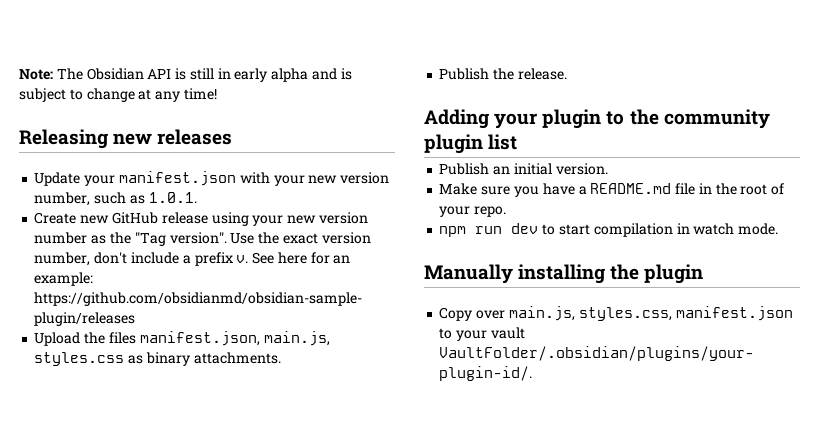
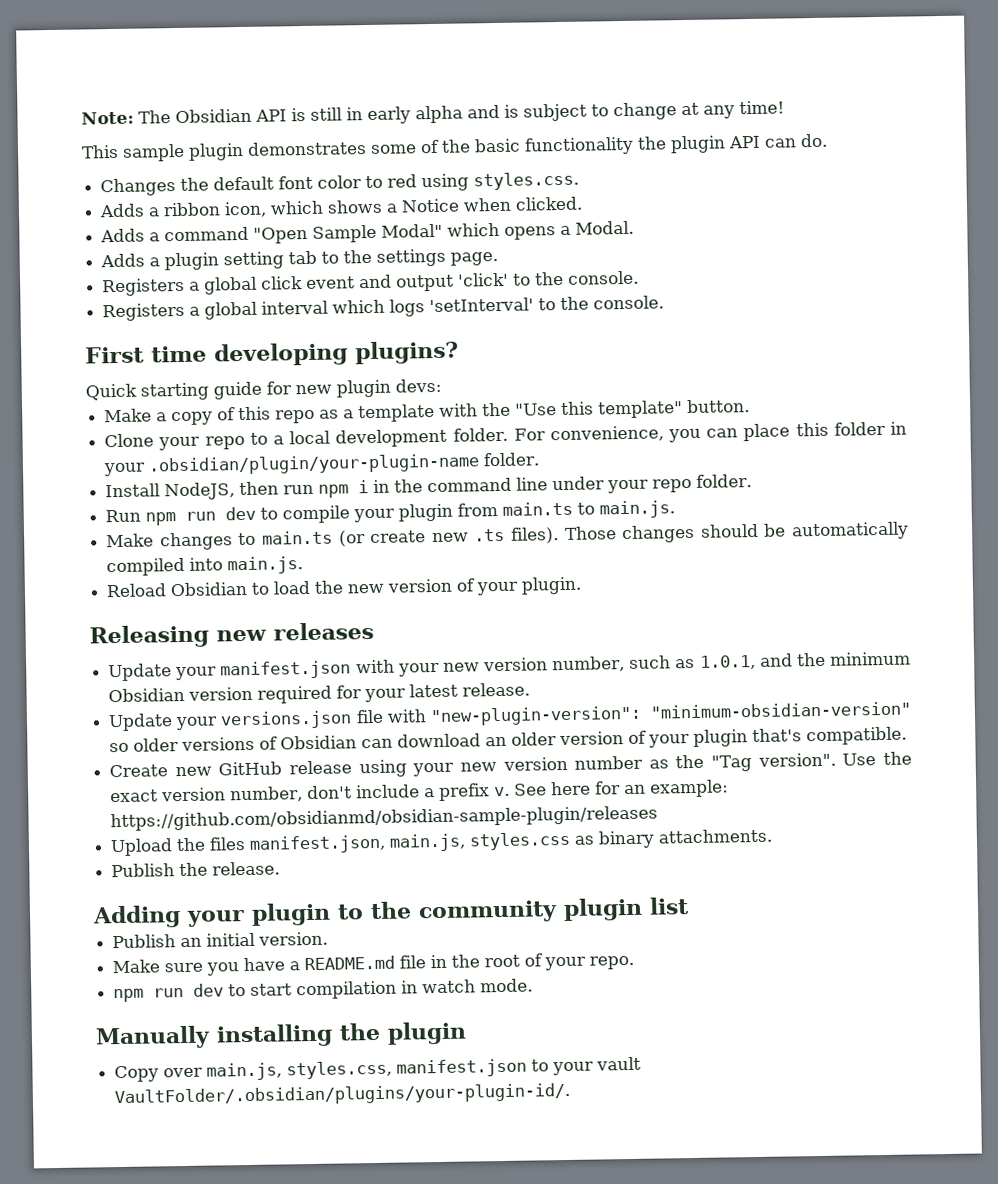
(217, 94) none -> [81,133,828,162] [100,171,580,197] [99,196,584,218] [100,220,635,244] [100,248,499,271] [102,270,640,297] [102,295,665,322] [85,340,459,367] [85,378,442,401] [104,399,751,426] [104,421,908,451] [103,452,541,477] [105,474,753,501] [105,500,676,526] [106,521,909,551] [106,556,304,577] [106,576,583,598] // This sample plugin demonstrates some of the basic functionality the plugin API can do. // Changes the default font color to red using styles.css. // Adds a ribbon icon, which shows a Notice when clicked. // Adds a command "Open Sample Modal" which opens a Modal. // Adds a plugin setting tab to the settings page. // Registers a global click event and output 'click' to the console. // Registers a global interval which logs 'setInterval' to the console. // First time developing plugins? // Quick starting guide for new plugin devs: // Make a copy of this repo as a template with the "Use this template" button. // Clone your repo to a local development folder. For convenience, you can place this folder in your .obsidian/plugin/your-plugin-name folder. // Install NodeJS, then run npm i in the command line under your repo folder. // Run npm run dev to compile your plugin from main.ts to main.js. // Make changes to main.ts (or create new .ts files). Those changes should be automatically compiled into main.js. // Reload Obsidian to load the new version of your plugin.
[148,192,197,203] 1.0.1. -> [699,651,911,670] [108,682,531,704] [108,701,911,732] [109,726,908,753] 1.0.1, and the minimum Obsidian version required for your latest release. // Update your versions.json file with "new-plugin-version": "minimum-obsidian-version" so older versions of Obsidian can download an older version of your plugin that's compatible.

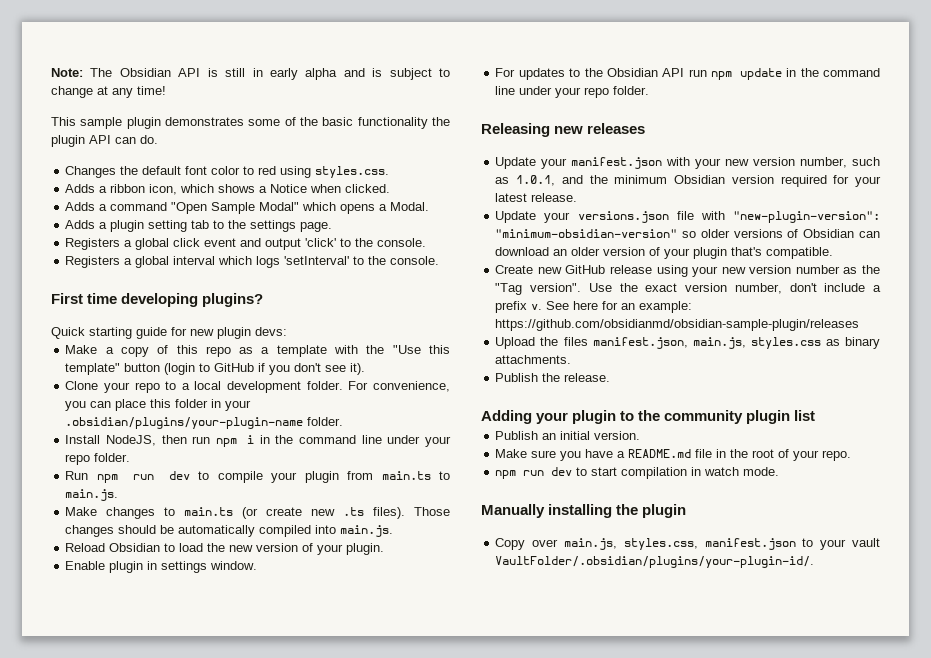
[687,399,751,414] button. -> [124,363,366,375] button (login to GitHub if you don't see it).
[148,453,481,476] .obsidian/plugin/your-plugin-name -> [65,417,304,429] .obsidian/plugins/your-plugin-name
(583, 585) none -> [65,561,258,573] [495,68,880,80] [495,86,650,98] // Enable plugin in settings window. // For updates to the Obsidian API run npm update in the command line under your repo folder.

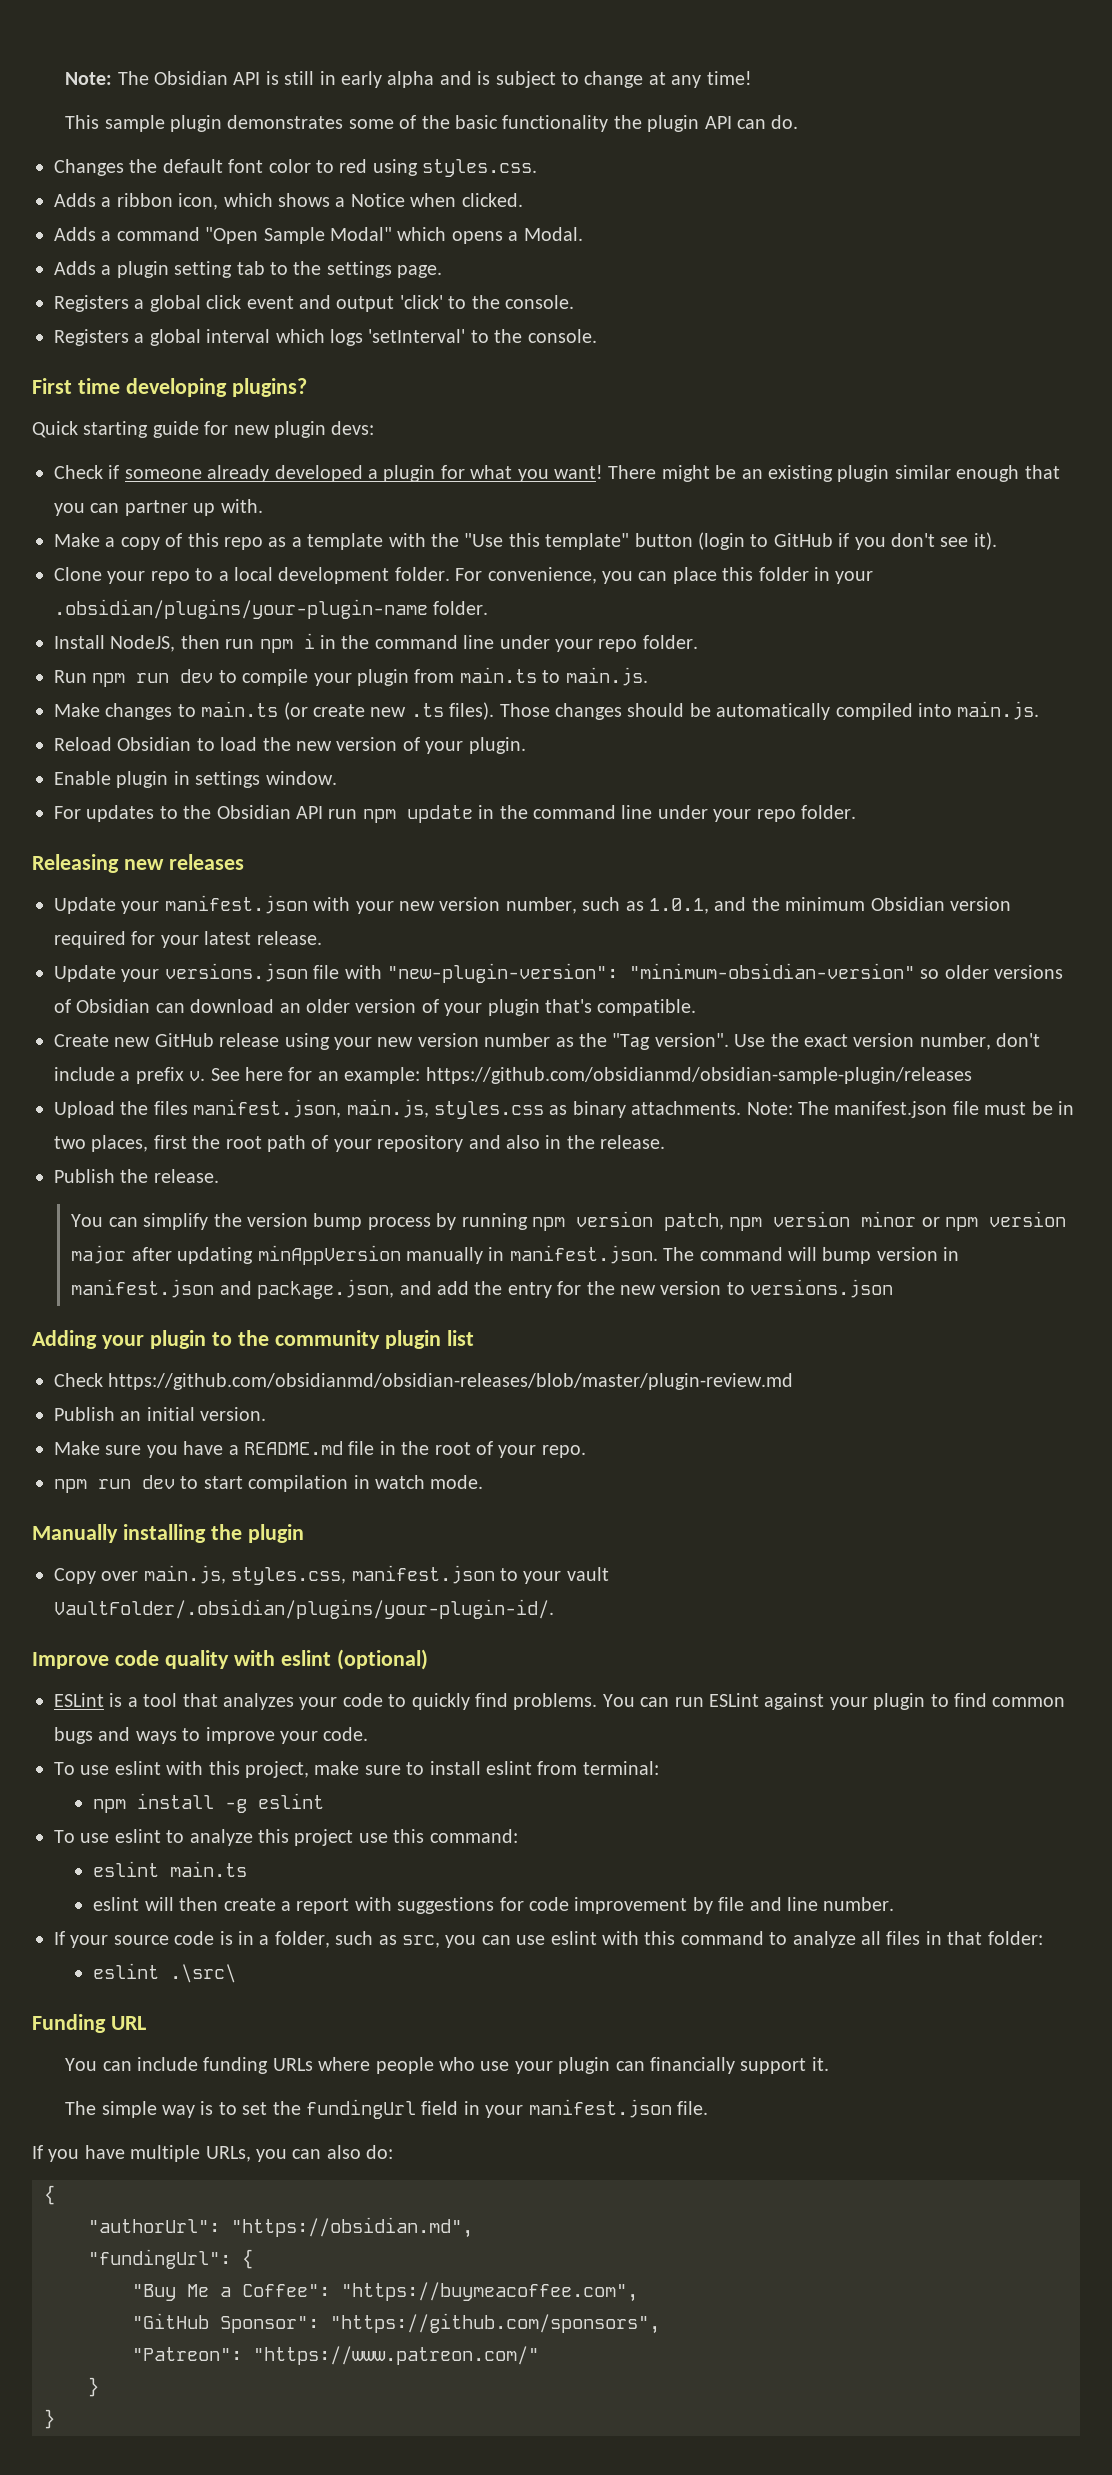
(287, 331) none -> [54,465,1060,482] [54,499,263,516] // Check if someone already developed a plugin for what you want! There might be an existing plugin similar enough that you can partner up with.
[495,373,611,382] // Publish the release. -> [746,1101,1074,1118] [54,1135,666,1152] [54,1169,219,1183] [71,1211,1067,1231] [71,1245,960,1265] [71,1279,894,1299] Note: The manifest.json file must be in two places, first the root path of your repository and also in the release. // Publish the release. // You can simplify the version bump process by running npm version patch, npm version minor or npm version major after updating minAppVersion manually in manifest.json. The command will bump version in manifest.json and package.json, and add the entry for the new version to versions.json
(816, 415) none -> [54,1373,794,1390] // Check https://github.com/obsidianmd/obsidian-releases/blob/master/plugin-review.md
(815, 562) none -> [32,1649,428,1670] [54,1693,1066,1710] [54,1727,369,1744] [54,1761,659,1778] [93,1793,325,1813] [54,1829,518,1846] [93,1861,248,1877] [93,1897,895,1914] [54,1931,1043,1948] [93,1963,237,1983] [32,2014,146,2033] [65,2057,829,2074] [65,2099,709,2119] [32,2145,394,2162] [44,2185,55,2205] [88,2217,473,2238] [88,2249,253,2269] [132,2282,638,2302] [132,2313,660,2334] [132,2346,539,2365] [88,2377,99,2397] [44,2409,55,2429] // Improve code quality with eslint (optional) // ESLint is a tool that analyzes your code to quickly find problems. You can run ESLint against your plugin to find common bugs and ways to improve your code. // To use eslint with this project, make sure to install eslint from terminal: // npm install -g eslint // To use eslint to analyze this project use this command: // eslint main.ts // eslint will then create a report with suggestions for code improvement by file and line number. // If your source code is in a folder, such as src, you can use eslint with this command to analyze all files in that folder: // eslint .\src\ // Funding URL // You can include funding URLs where people who use your plugin can financially support it. // The simple way is to set the fundingUrl field in your manifest.json file. // If you have multiple URLs, you can also do: // { // "authorUrl": "https://obsidian.md", // "fundingUrl": { // "Buy Me a Coffee": "https://buymeacoffee.com", // "GitHub Sponsor": "https://github.com/sponsors", // "Patreon": "https://www.patreon.com/" // } // }

